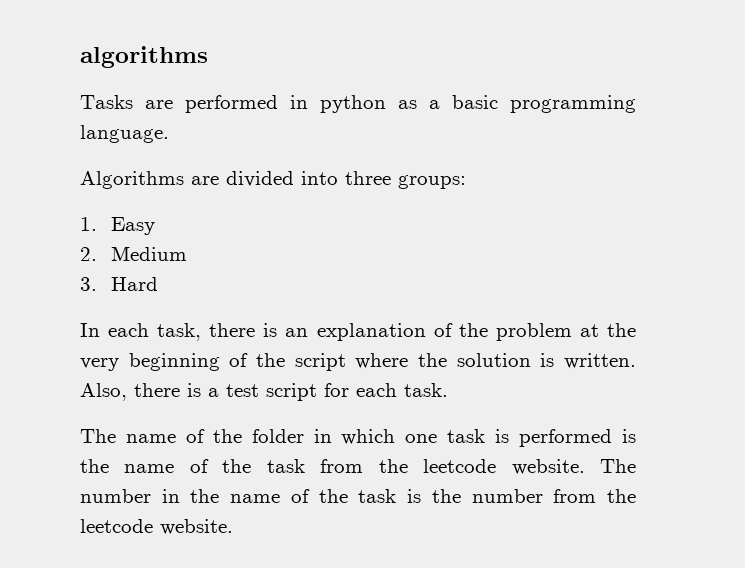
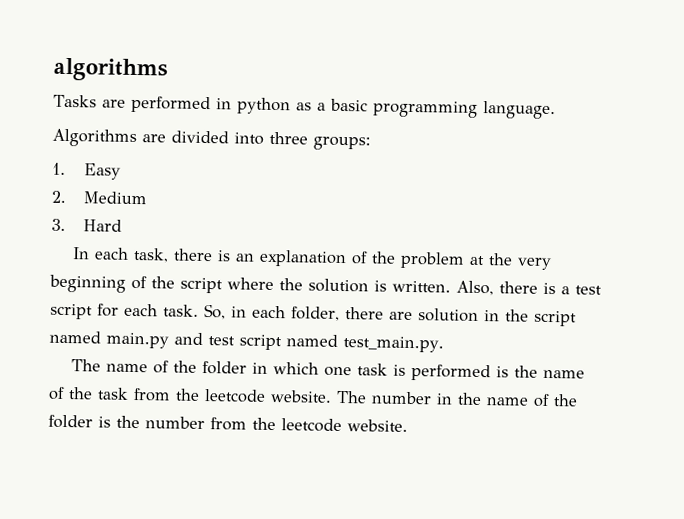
(448, 390) none -> [204,304,577,327] [49,330,444,353] So, in each folder, there are solution in the script named main.py and test script named test_main.py.
[358,489,397,503] task -> [48,414,93,429] folder

